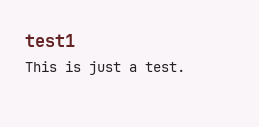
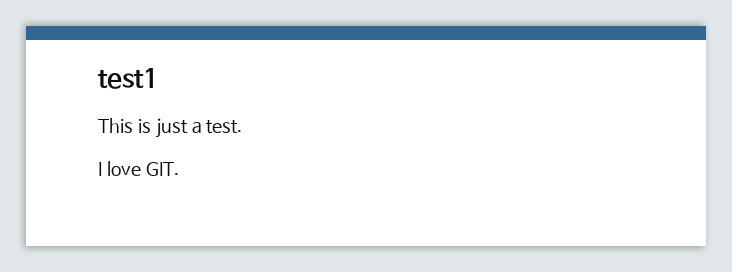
(185, 67) none -> [98,161,179,176] // I love GIT.

